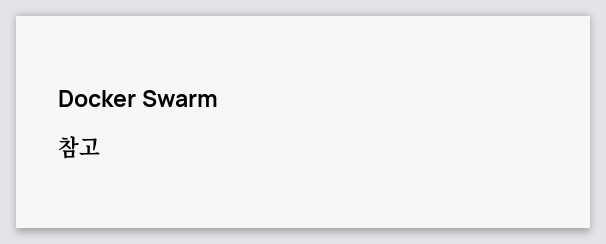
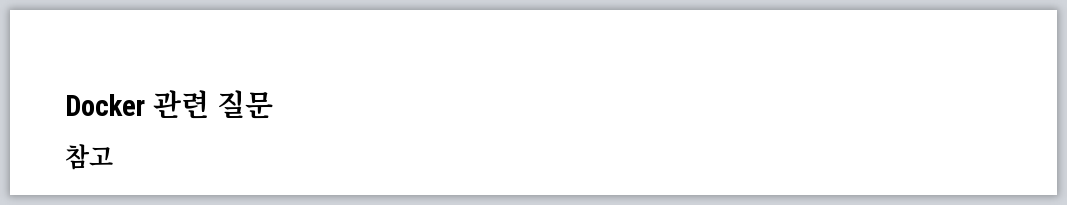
[142,90,219,107] Swarm -> [152,90,273,119] 관련 질문

